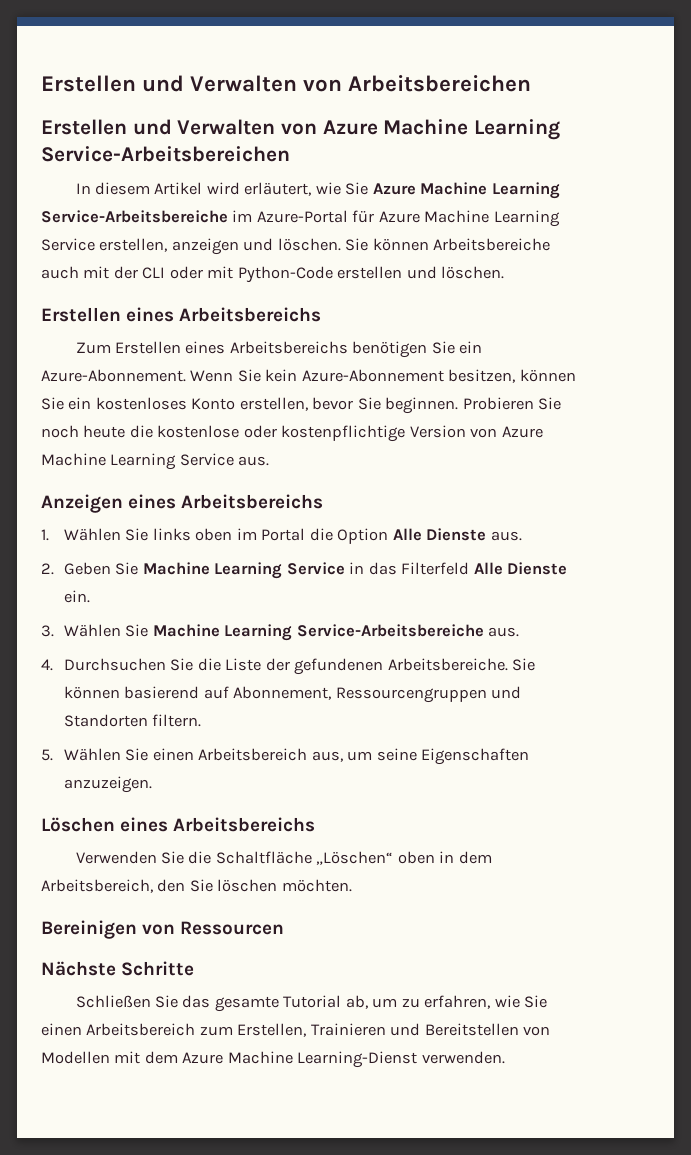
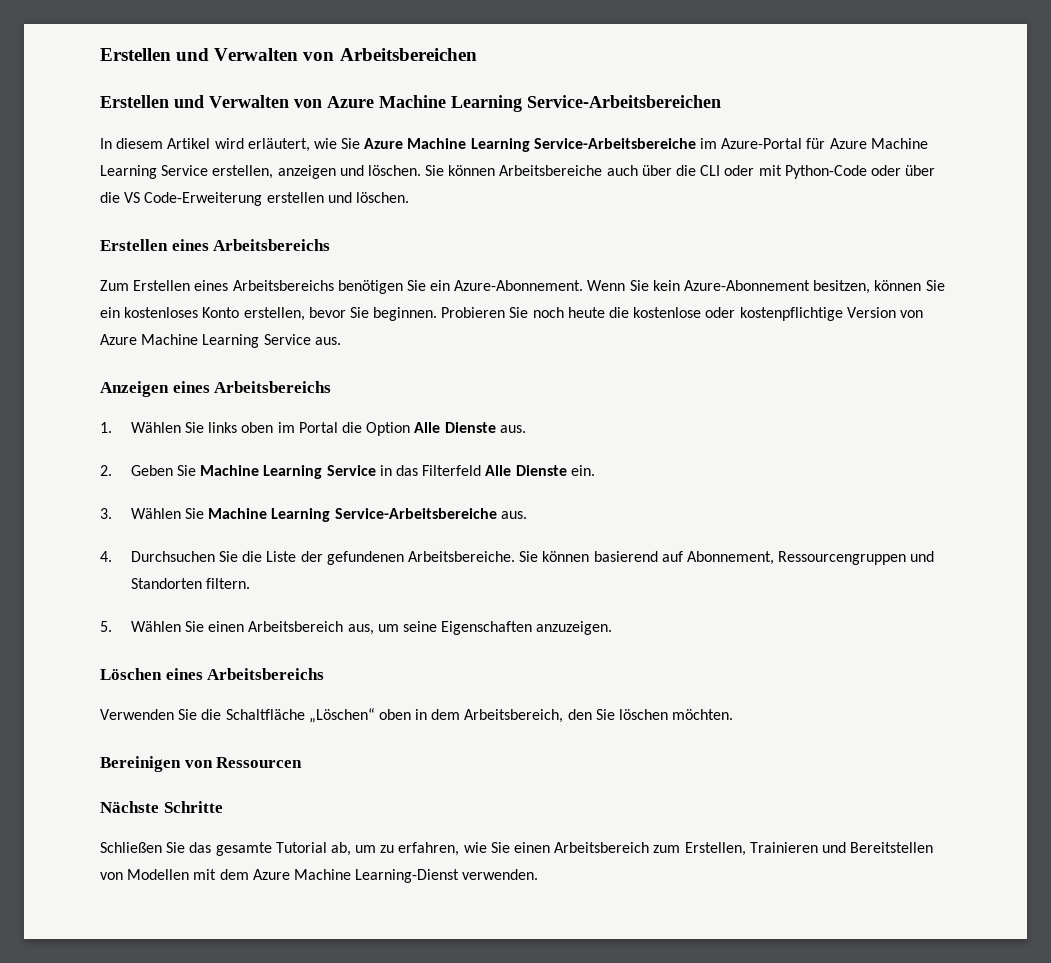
[83,266,138,279] mit der -> [641,165,697,176] über die
(333, 274) none -> [870,165,936,176] [100,192,263,206] oder über die VS Code-Erweiterung

